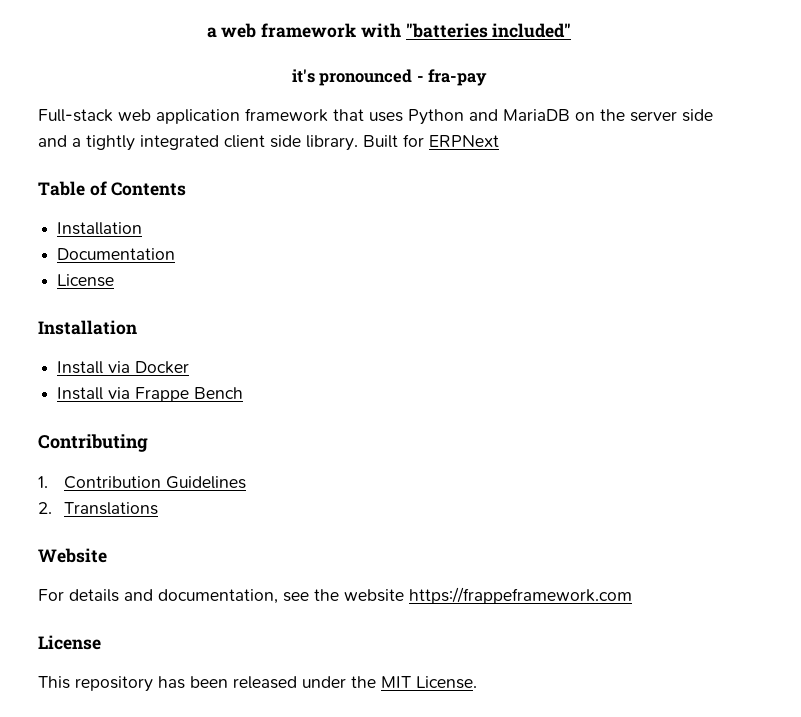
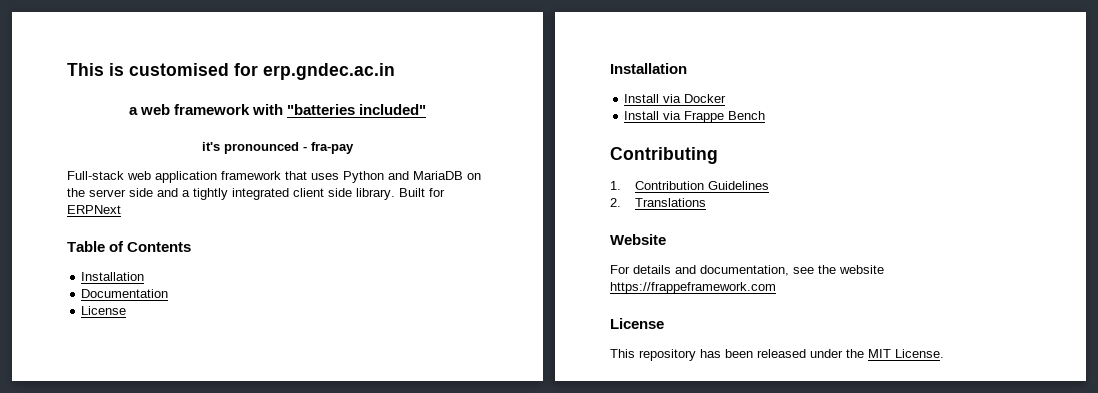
(206, 32) none -> [67,63,395,80] This is customised for erp.gndec.ac.in //

